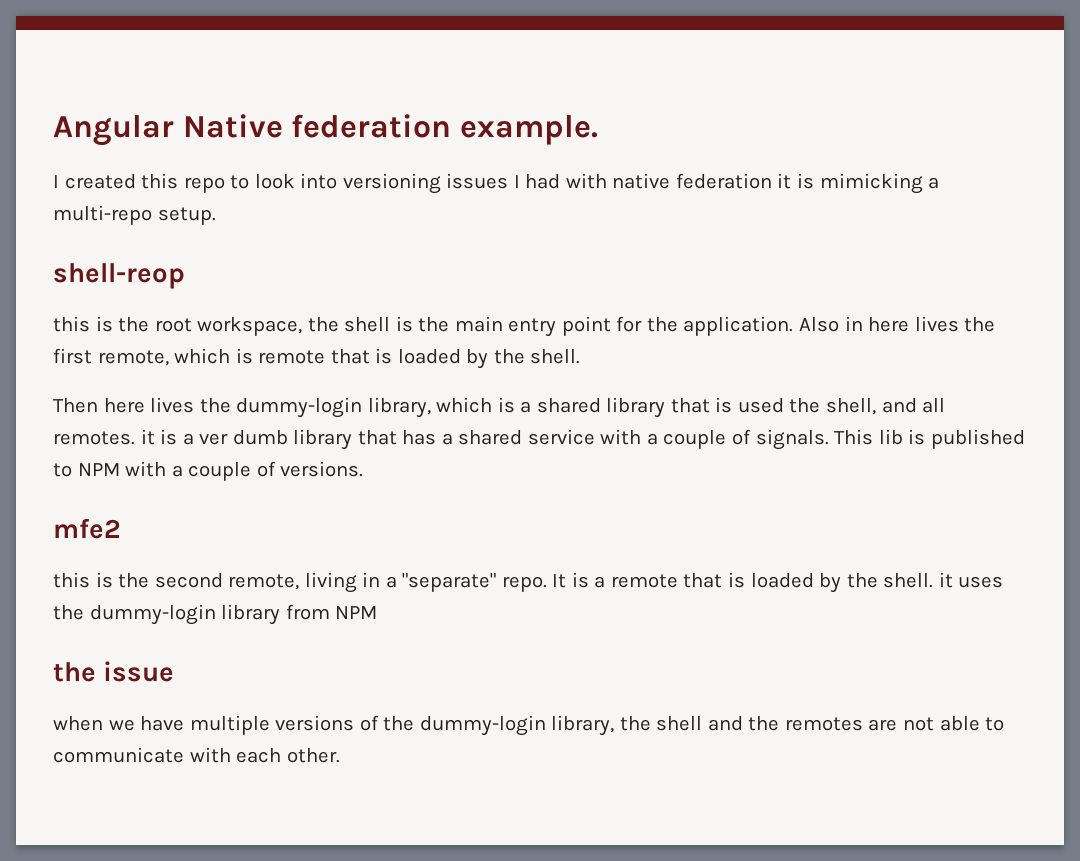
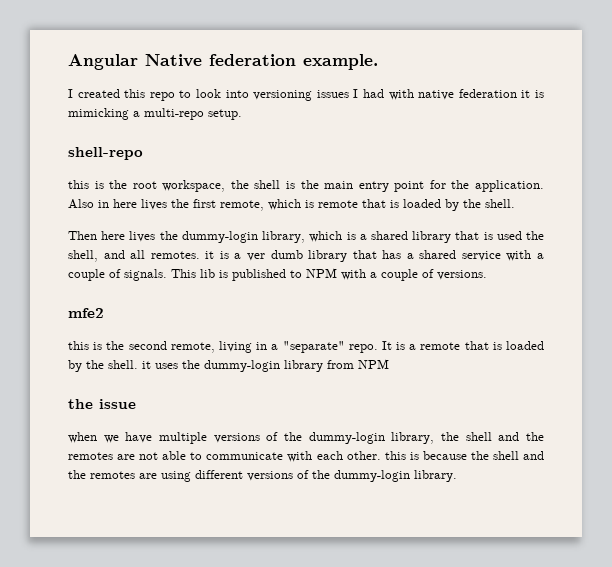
[53,263,185,289] shell-reop -> [68,147,143,160] shell-repo
(340, 755) none -> [384,451,544,460] [68,470,457,482] this is because the shell and the remotes are using different versions of the dummy-login library.

